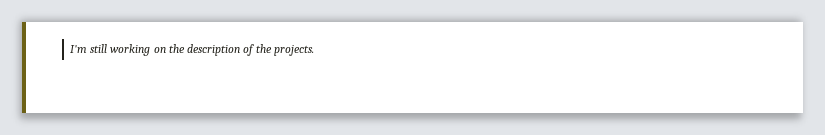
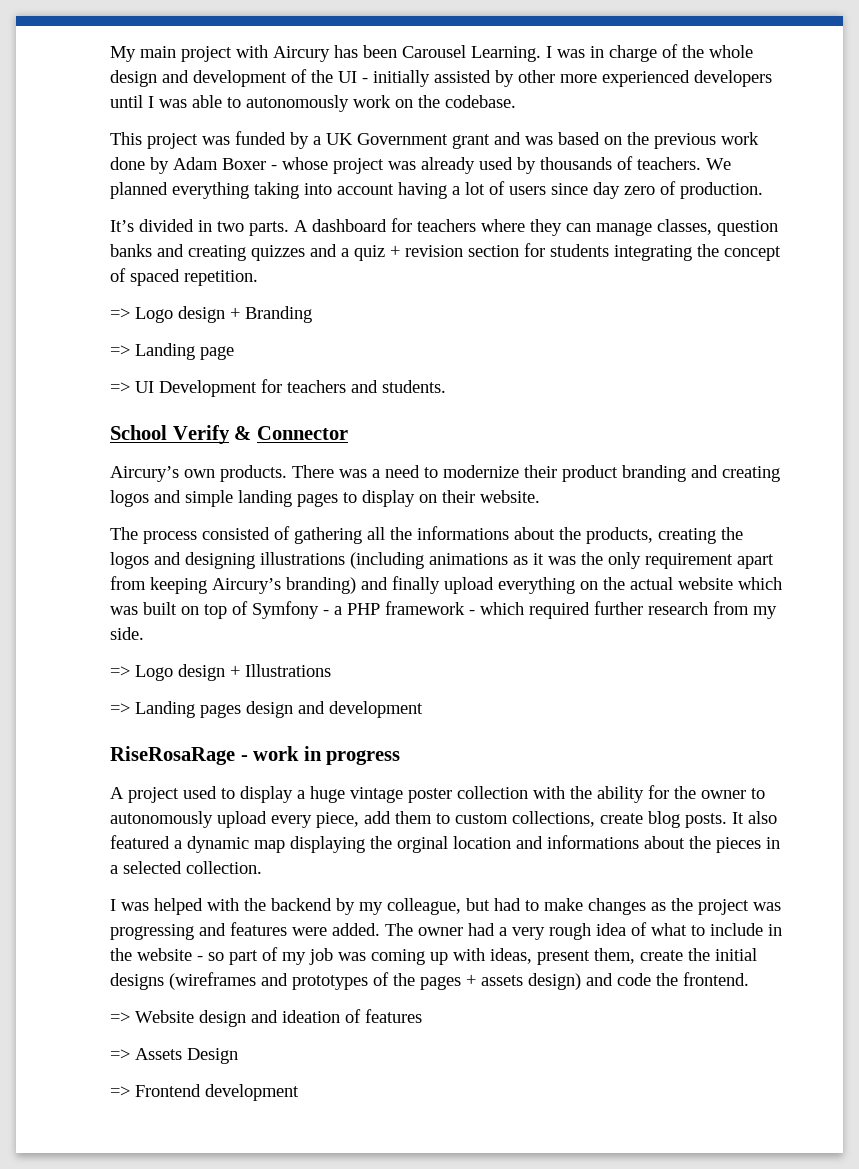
[69,44,314,56] I'm still working on the description of the projects. -> [110,44,753,62] [110,69,772,87] [110,95,516,112] [110,131,759,149] [110,156,731,174] [110,181,763,199] [110,218,778,236] [110,243,781,261] [110,268,258,286] [110,306,312,323] [110,343,234,360] [110,379,446,397] [110,425,348,444] [110,465,780,482] [110,490,540,507] [110,526,743,544] [110,552,774,569] [110,576,782,594] [110,601,777,619] [110,627,144,640] [110,664,331,681] [110,701,423,718] [110,746,401,765] [110,785,765,803] [110,811,777,828] [110,835,780,853] [110,861,262,874] [110,898,781,915] [110,922,782,940] [110,947,757,965] [110,972,749,990] [110,1009,422,1027] [110,1048,238,1064] [110,1084,299,1101] My main project with Aircury has been Carousel Learning. I was in charge of the whole design and development of the UI - initially assisted by other more experienced developers until I was able to autonomously work on the codebase. // This project was funded by a UK Government grant and was based on the previous work done by Adam Boxer - whose project was already used by thousands of teachers. We planned everything taking into account having a lot of users since day zero of production. // It’s divided in two parts. A dashboard for teachers where they can manage classes, question banks and creating quizzes and a quiz + revision section for students integrating the concept of spaced repetition. // => Logo design + Branding // => Landing page // => UI Development for teachers and students. // School Verify & Connector // Aircury’s own products. There was a need to modernize their product branding and creating logos and simple landing pages to display on their website. // The process consisted of gathering all the informations about the products, creating the logos and designing illustrations (including animations as it was the only requirement apart from keeping Aircury’s branding) and finally upload everything on the actual website which was built on top of Symfony - a PHP framework - which required further research from my side. // => Logo design + Illustrations // => Landing pages design and development // RiseRosaRage - work in progress // A project used to display a huge vintage poster collection with the ability for the owner to autonomously upload every piece, add them to custom collections, create blog posts. It also featured a dynamic map displaying the orginal location and informations about the pieces in a selected collection. // I was helped with the backend by my colleague, but had to make changes as the project was progressing and features were added. The owner had a very rough idea of what to include in the website - so part of my job was coming up with ideas, present them, create the initial designs (wireframes and prototypes of the pages + assets design) and code the frontend. // => Website design and ideation of features // => Assets Design // => Frontend development

